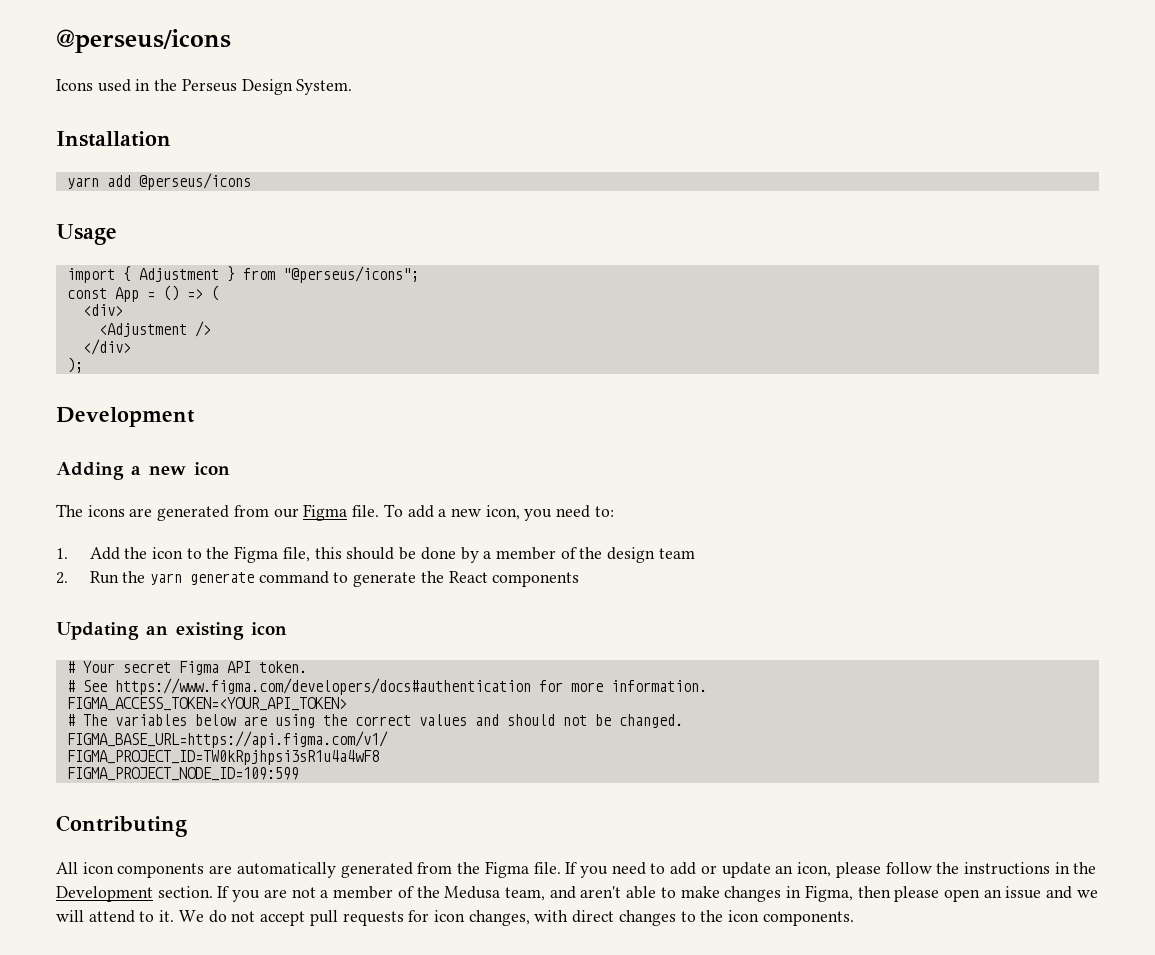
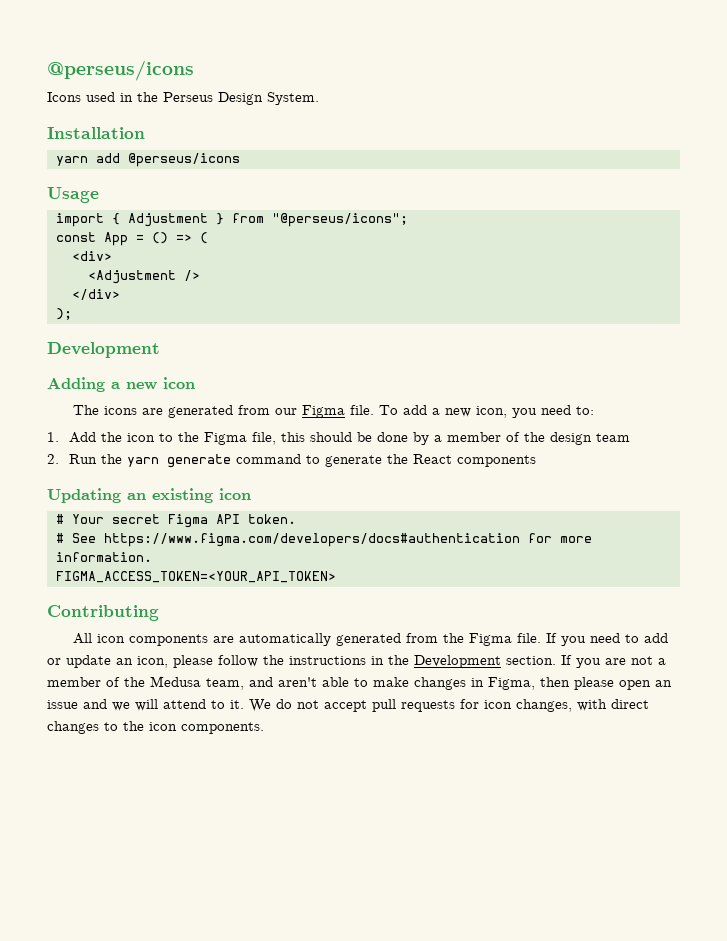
[66,714,683,728] [66,731,388,748] [66,750,379,765] [66,767,299,781] // # The variables below are using the correct values and should not be changed. // FIGMA_BASE_URL=https://api.figma.com/v1/ // FIGMA_PROJECT_ID=TW0kRpjhpsi3sR1u4a4wF8 // FIGMA_PROJECT_NODE_ID=109:599 -> (336, 577) none

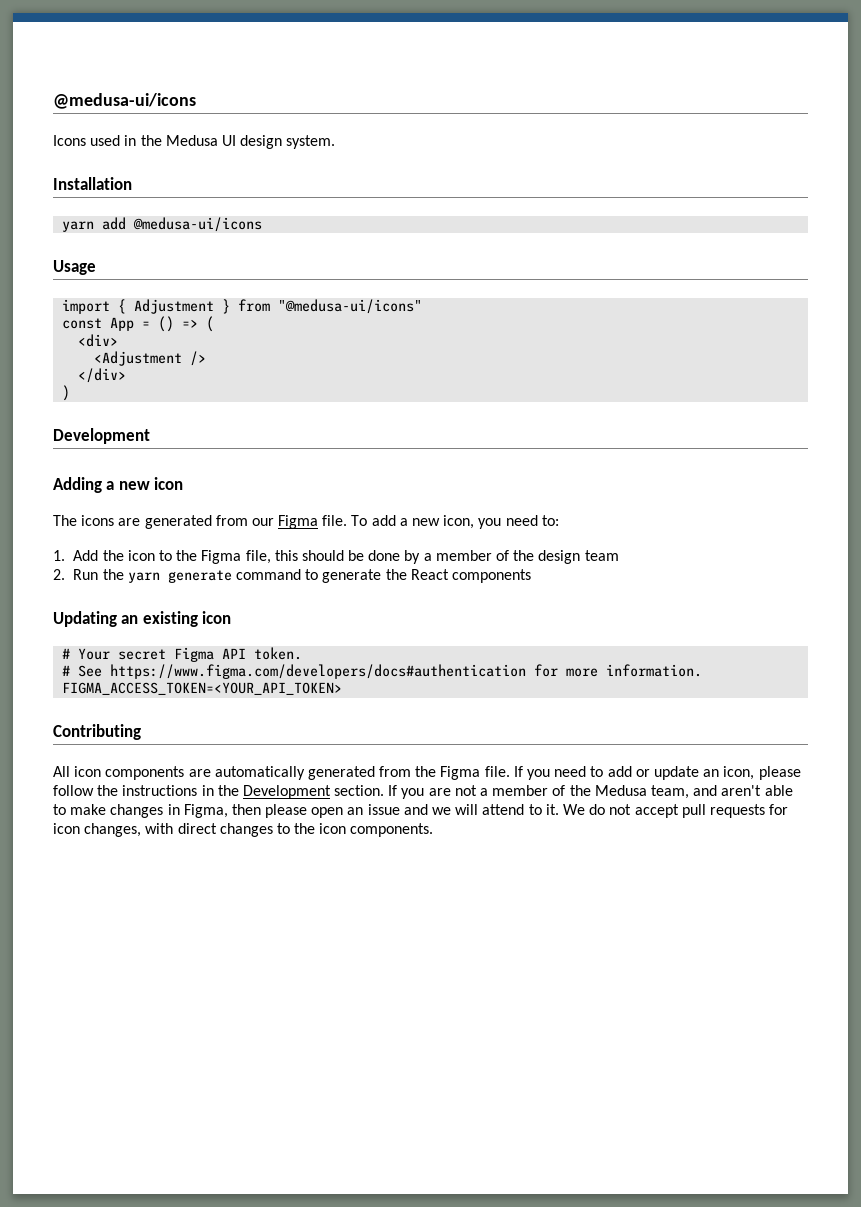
[47,60,194,81] @perseus/icons -> [53,93,196,109] @medusa-ui/icons
[163,92,319,105] Perseus Design System. -> [165,135,336,149] Medusa UI design system.
[127,153,240,167] @perseus/icons -> [133,217,263,232] @medusa-ui/icons
[271,213,408,227] "@perseus/icons"; -> [278,299,423,314] "@medusa-ui/icons"
[55,308,72,320] ); -> [62,385,71,401] )

